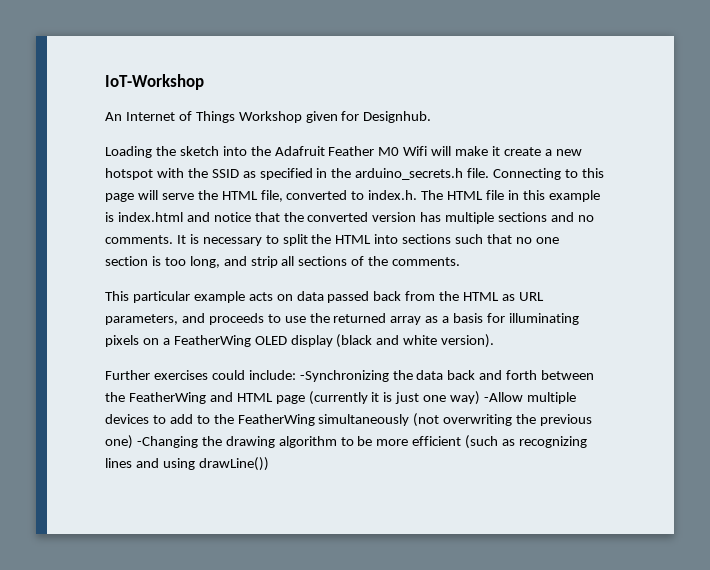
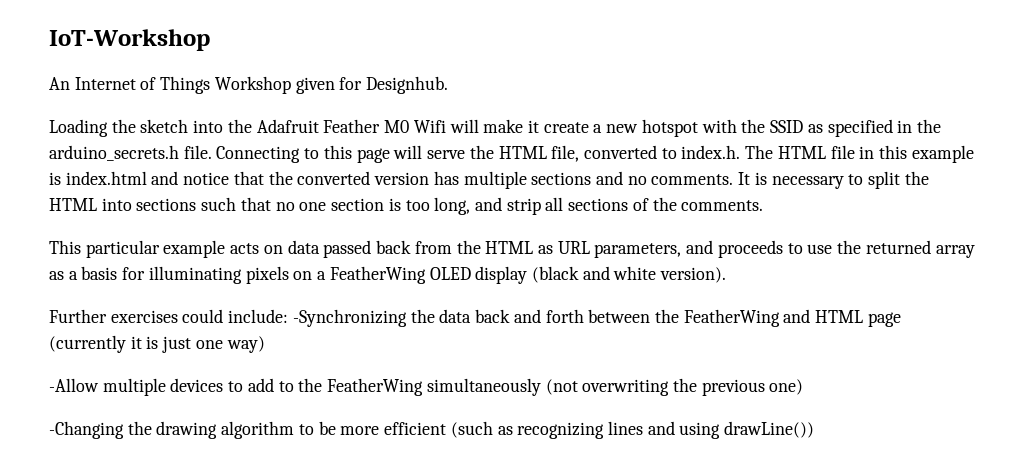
(481, 398) none -> (265, 344) //
(133, 442) none -> (804, 387) //

